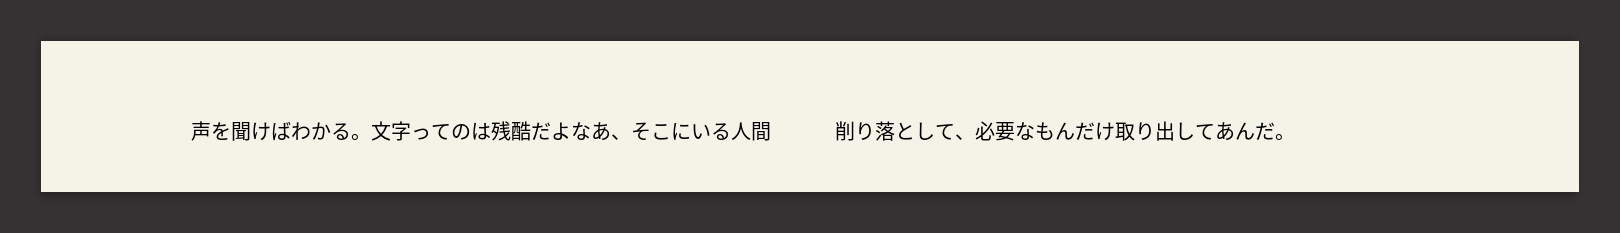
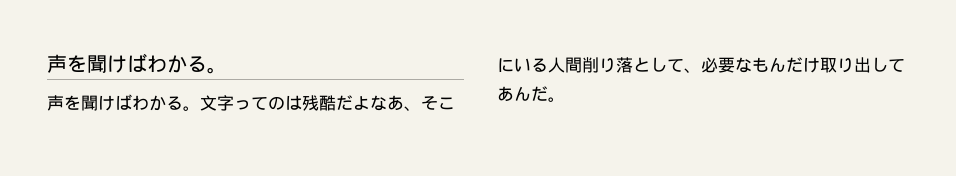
[191,121,372,141] 声を聞けばわかる。 -> [47,53,227,74] [47,94,200,111] 声を聞けばわかる。 // 声を聞けばわかる。

